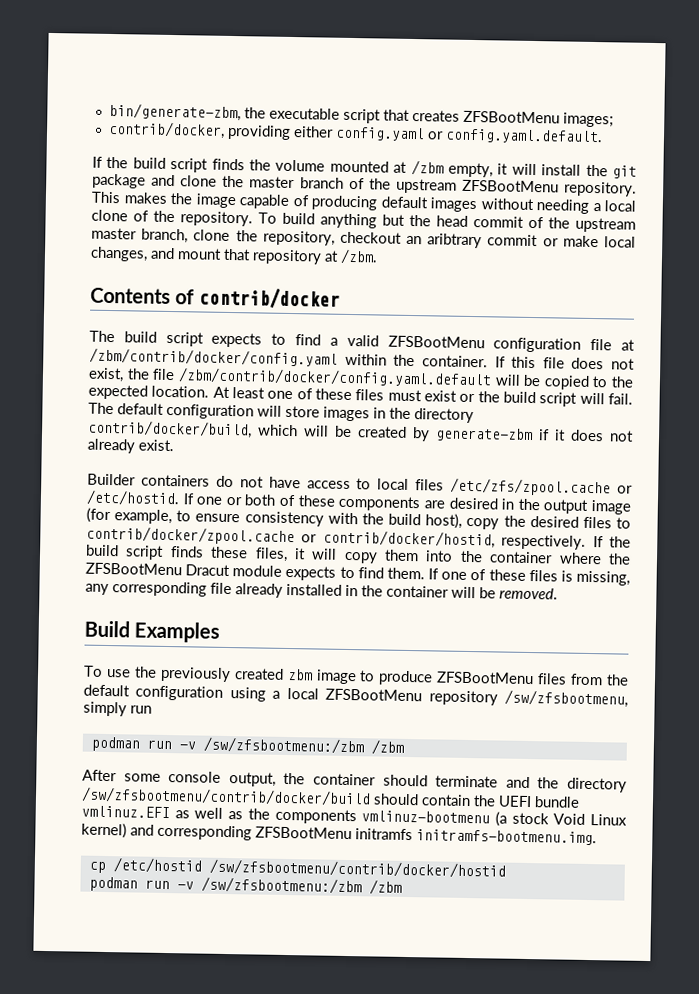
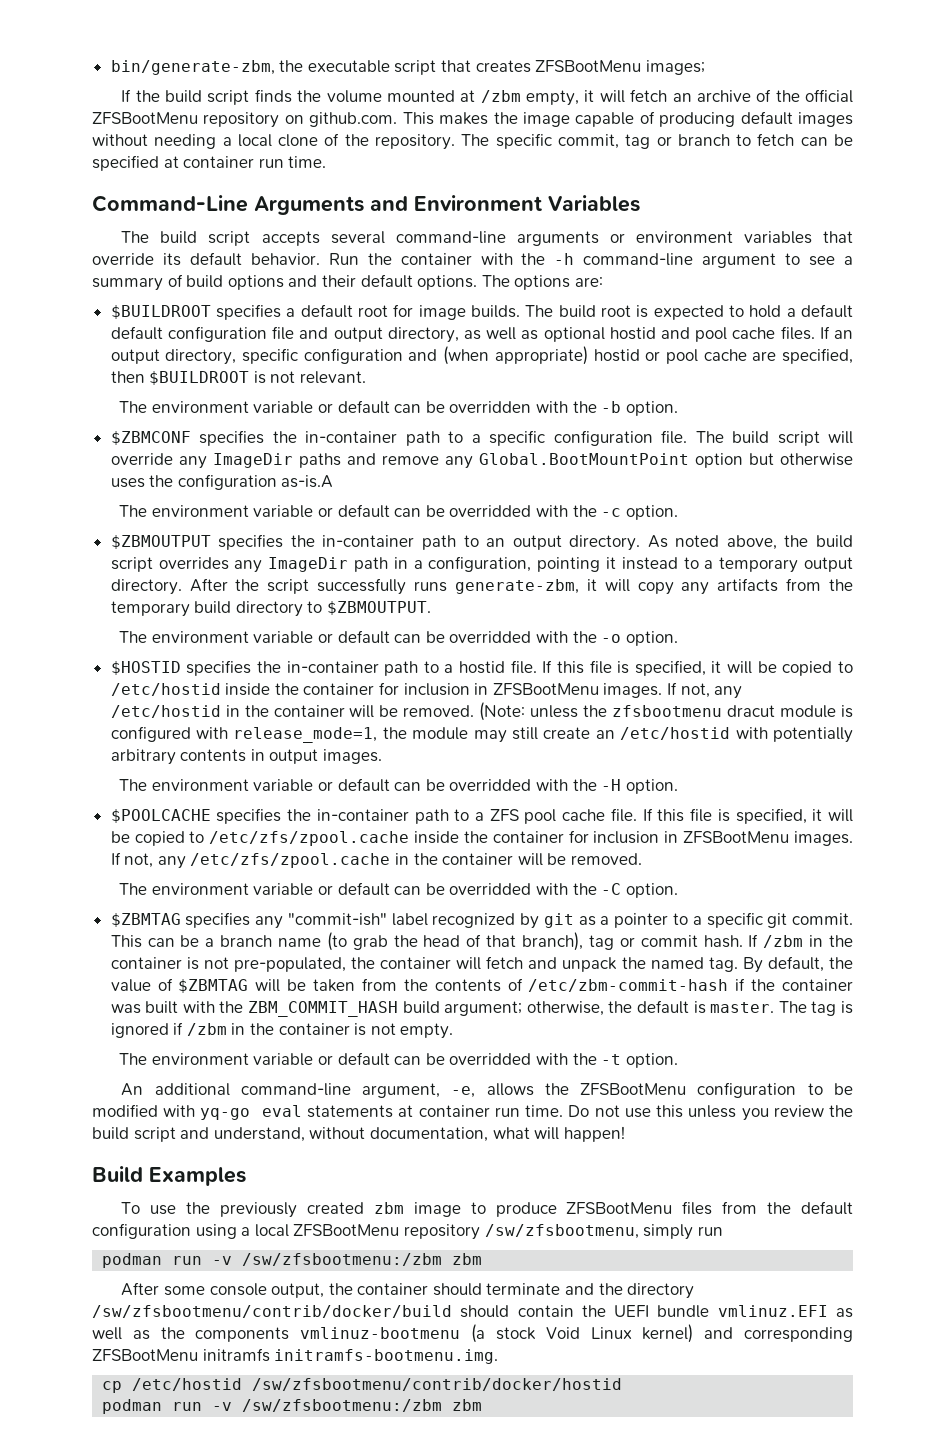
[107,120,603,145] // contrib/docker, providing either config.yaml or config.yaml.default. -> (705, 67) none
[541,164,637,179] [92,173,637,197] install the git package and clone the master branch of the upstream ZFSBootMenu repository. -> [630,89,854,103] [92,112,398,128] fetch an archive of the official ZFSBootMenu repository on github.com.
[258,212,636,233] [91,227,636,249] [90,246,378,265] [90,287,340,310] [89,330,635,353] [89,347,635,370] [88,367,634,390] [88,384,633,407] [88,402,474,424] [87,419,634,443] [87,438,174,454] [87,473,633,497] [86,489,632,515] [86,507,631,530] [86,525,631,550] [85,544,631,565] [85,562,630,586] [85,581,558,600] To build anything but the head commit of the upstream master branch, clone the repository, checkout an aribtrary commit or make local changes, and mount that repository at /zbm. // Contents of contrib/docker // The build script expects to find a valid ZFSBootMenu configuration file at /zbm/contrib/docker/config.yaml within the container. If this file does not exist, the file /zbm/contrib/docker/config.yaml.default will be copied to the expected location. At least one of these files must exist or the build script will fail. The default configuration will store images in the directory contrib/docker/build, which will be created by generate-zbm if it does not already exist. // Builder containers do not have access to local files /etc/zfs/zpool.cache or /etc/hostid. If one or both of these components are desired in the output image (for example, to ensure consistency with the build host), copy the desired files to contrib/docker/zpool.cache or contrib/docker/hostid, respectively. If the build script finds these files, it will copy them into the container where the ZFSBootMenu Dracut module expects to find them. If one of these files is missing, any corresponding file already installed in the container will be removed. -> [461,133,853,149] [92,155,327,171] [92,195,640,215] [121,231,854,246] [92,252,854,268] [92,274,603,291] [110,304,853,320] [110,326,853,343] [110,346,853,365] [110,371,367,385] [119,400,678,416] [110,430,853,446] [110,453,853,469] [110,474,334,490] [119,504,678,520] [110,534,854,551] [110,556,853,573] [110,578,853,595] [110,601,432,617] [119,630,678,646] [110,660,853,676] [110,682,743,699] [110,702,853,721] [110,726,853,743] [110,749,383,765] [119,778,678,794] [110,808,854,824] [110,830,853,846] [110,852,643,869] [119,882,678,898] [110,912,853,929] [110,932,853,951] [110,956,854,973] [110,978,853,993] [110,1000,854,1017] [110,1022,454,1039] [119,1052,678,1068] [121,1082,853,1098] [92,1104,854,1121] [92,1126,625,1142] The specific commit, tag or branch to fetch can be specified at container run time. // Command-Line Arguments and Environment Variables // The build script accepts several command-line arguments or environment variables that override its default behavior. Run the container with the -h command-line argument to see a summary of build options and their default options. The options are: // $BUILDROOT specifies a default root for image builds. The build root is expected to hold a default default configuration file and output directory, as well as optional hostid and pool cache files. If an output directory, specific configuration and (when appropriate) hostid or pool cache are specified, then $BUILDROOT is not relevant. // The environment variable or default can be overridden with the -b option. // $ZBMCONF specifies the in-container path to a specific configuration file. The build script will override any ImageDir paths and remove any Global.BootMountPoint option but otherwise uses the configuration as-is.A // The environment variable or default can be overridded with the -c option. // $ZBMOUTPUT specifies the in-container path to an output directory. As noted above, the build script overrides any ImageDir path in a configuration, pointing it instead to a temporary output directory. After the script successfully runs generate-zbm, it will copy any artifacts from the temporary build directory to $ZBMOUTPUT. // The environment variable or default can be overridded with the -o option. // $HOSTID specifies the in-container path to a hostid file. If this file is specified, it will be copied to /etc/hostid inside the container for inclusion in ZFSBootMenu images. If not, any /etc/hostid in the container will be removed. (Note: unless the zfsbootmenu dracut module is configured with release_mode=1, the module may still create an /etc/hostid with potentially arbitrary contents in output images. // The environment variable or default can be overridded with the -H option. // $POOLCACHE specifies the in-container path to a ZFS pool cache file. If this file is specified, it will be copied to /etc/zfs/zpool.cache inside the container for inclusion in ZFSBootMenu images. If not, any /etc/zfs/zpool.cache in the container will be removed. // The environment variable or default can be overridded with the -C option. // $ZBMTAG specifies any "commit-ish" label recognized by git as a pointer to a specific git commit. This can be a branch name (to grab the head of that branch), tag or commit hash. If /zbm in the container is not pre-populated, the container will fetch and unpack the named tag. By default, the value of $ZBMTAG will be taken from the contents of /etc/zbm-commit-hash if the container was built with the ZBM_COMMIT_HASH build argument; otherwise, the default is master. The tag is ignored if /zbm in the container is not empty. // The environment variable or default can be overridded with the -t option. // An additional command-line argument, -e, allows the ZFSBootMenu configuration to be modified with yq-go eval statements at container run time. Do not use this unless you review the build script and understand, without documentation, what will happen!
[370,739,404,755] /zbm -> [452,1253,483,1265] zbm
[368,879,402,895] /zbm -> [452,1399,483,1411] zbm

